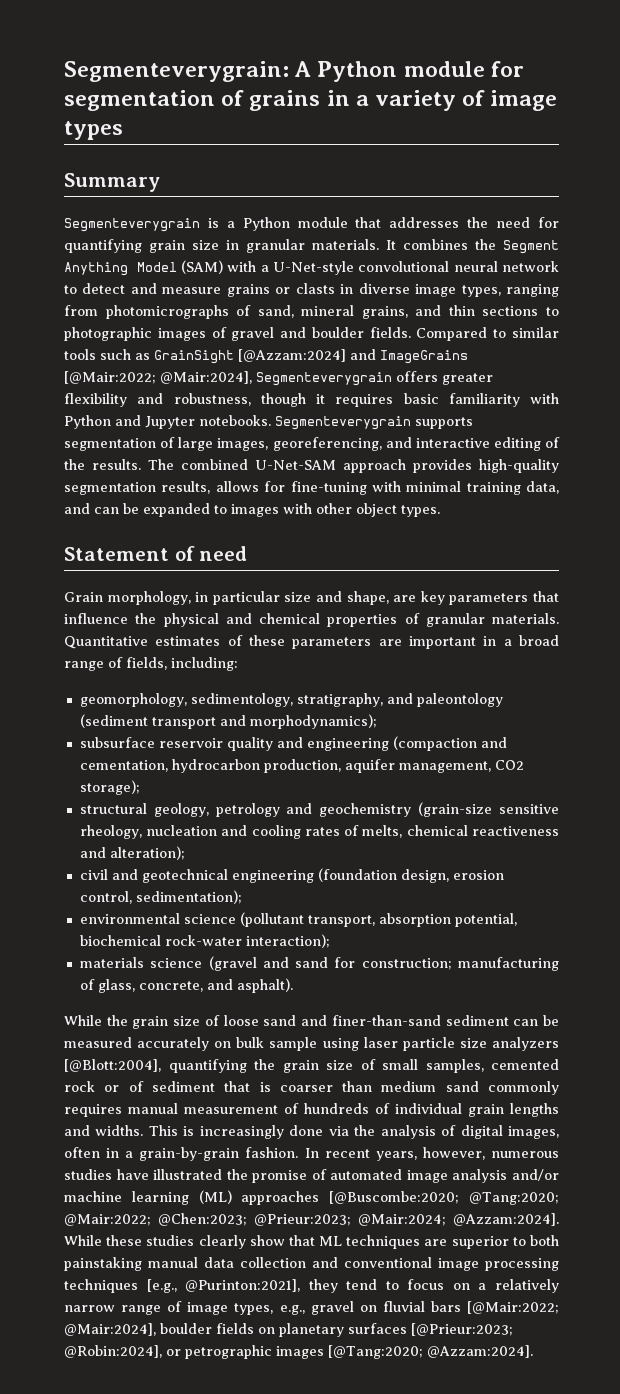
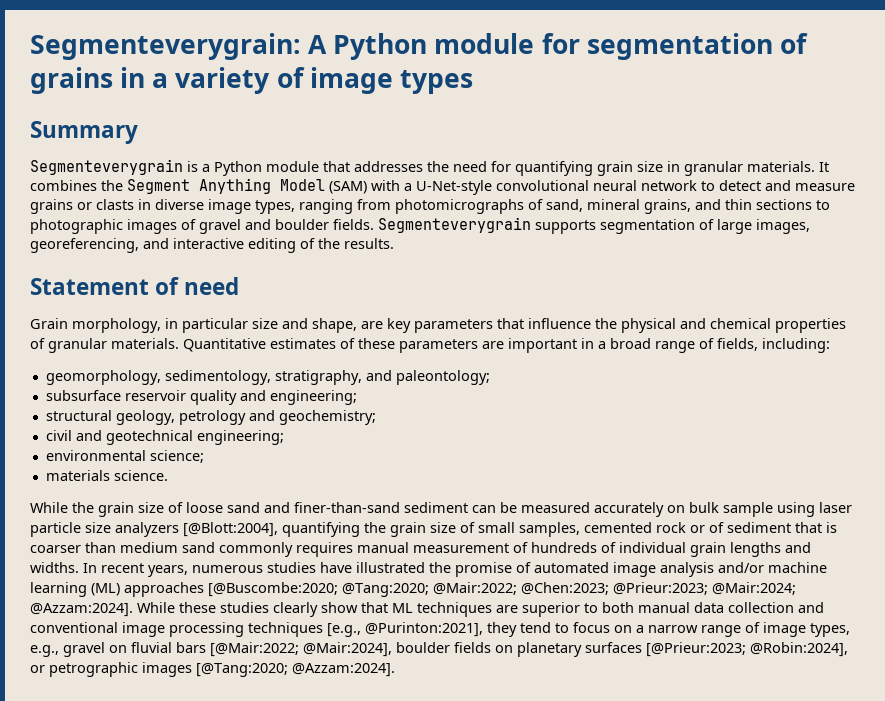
[416,327,559,341] [64,349,468,364] [64,371,493,386] [64,393,559,407] [64,415,271,429] Compared to similar tools such as GrainSight [@Azzam:2024] and ImageGrains [@Mair:2022; @Mair:2024], Segmenteverygrain offers greater flexibility and robustness, though it requires basic familiarity with Python and Jupyter notebooks. -> (374, 224) none
[148,459,559,473] [64,481,559,495] [64,503,440,517] The combined U-Net-SAM approach provides high-quality segmentation results, allows for fine-tuning with minimal training data, and can be expanded to images with other object types. -> (394, 243) none
[416,693,503,707] [79,714,377,729] paleontology (sediment transport and morphodynamics); -> [395,370,490,385] paleontology;
[306,736,507,751] [79,759,524,773] [79,780,140,795] [79,802,560,817] [79,825,560,839] [79,846,185,860] [79,868,504,883] [79,890,242,904] [79,912,517,927] [79,934,330,948] [79,956,559,971] [79,978,293,993] engineering (compaction and cementation, hydrocarbon production, aquifer management, CO2 storage); // structural geology, petrology and geochemistry (grain-size sensitive rheology, nucleation and cooling rates of melts, chemical reactiveness and alteration); // civil and geotechnical engineering (foundation design, erosion control, sedimentation); // environmental science (pollutant transport, absorption potential, biochemical rock-water interaction); // materials science (gravel and sand for construction; manufacturing of glass, concrete, and asphalt). -> [269,390,357,405] [45,410,376,425] [45,430,284,445] [45,450,204,463] [45,470,168,481] engineering; // structural geology, petrology and geochemistry; // civil and geotechnical engineering; // environmental science; // materials science.
[148,1125,559,1139] [64,1147,299,1161] This is increasingly done via the analysis of digital images, often in a grain-by-grain fashion. -> (79, 567) none
[422,1147,485,1160] however, -> (188, 571) none
[64,1257,142,1271] painstaking -> (634, 607) none
[494,1279,559,1293] relatively -> (644, 629) none

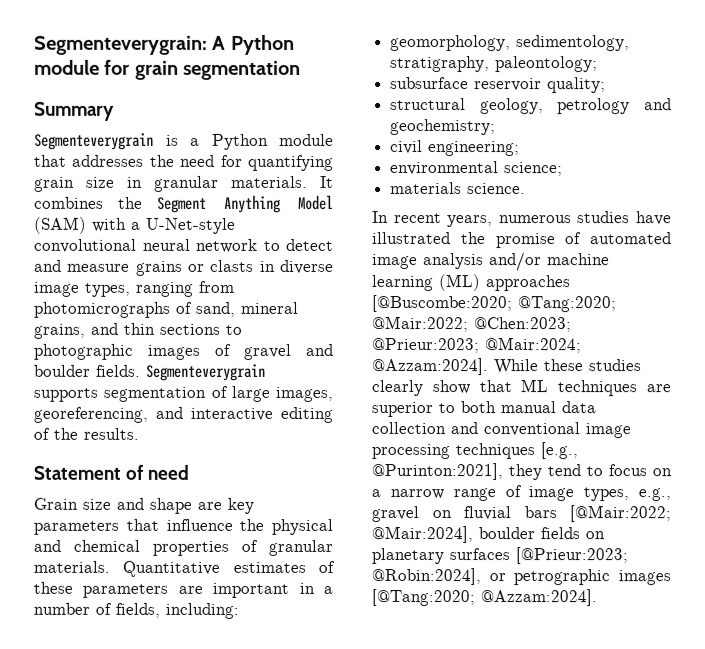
[586,33,808,60] [30,67,473,94] segmentation of grains in a variety of image types -> [134,60,302,80] grain segmentation
[72,318,248,333] morphology, in particular -> (78, 503) none
[312,318,357,333] shape, -> [149,497,192,514] shape
[610,338,695,353] broad range -> [33,602,90,615] number
[365,370,392,381] and -> (491, 64) none
[189,390,357,405] quality and engineering; -> [547,77,607,94] quality;
[75,430,193,445] and geotechnical -> (424, 147) none
[30,502,852,517] [30,522,837,537] [30,542,811,557] [30,562,79,573] While the grain size of loose sand and finer-than-sand sediment can be measured accurately on bulk sample using laser particle size analyzers [@Blott:2004], quantifying the grain size of small samples, cemented rock or of sediment that is coarser than medium sand commonly requires manual measurement of hundreds of individual grain lengths and widths. -> (527, 189) none

